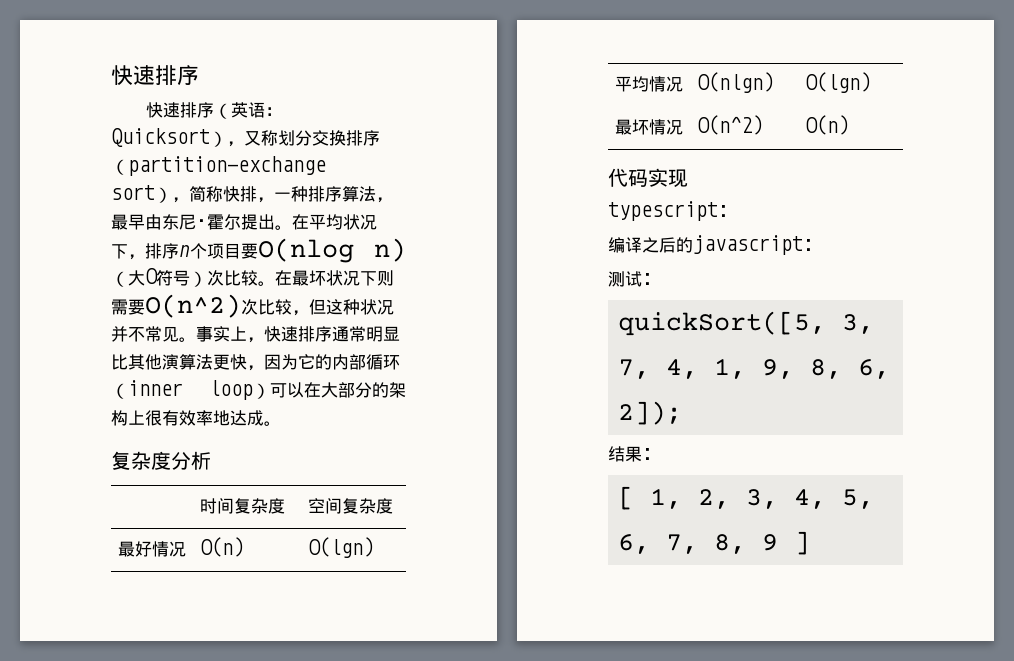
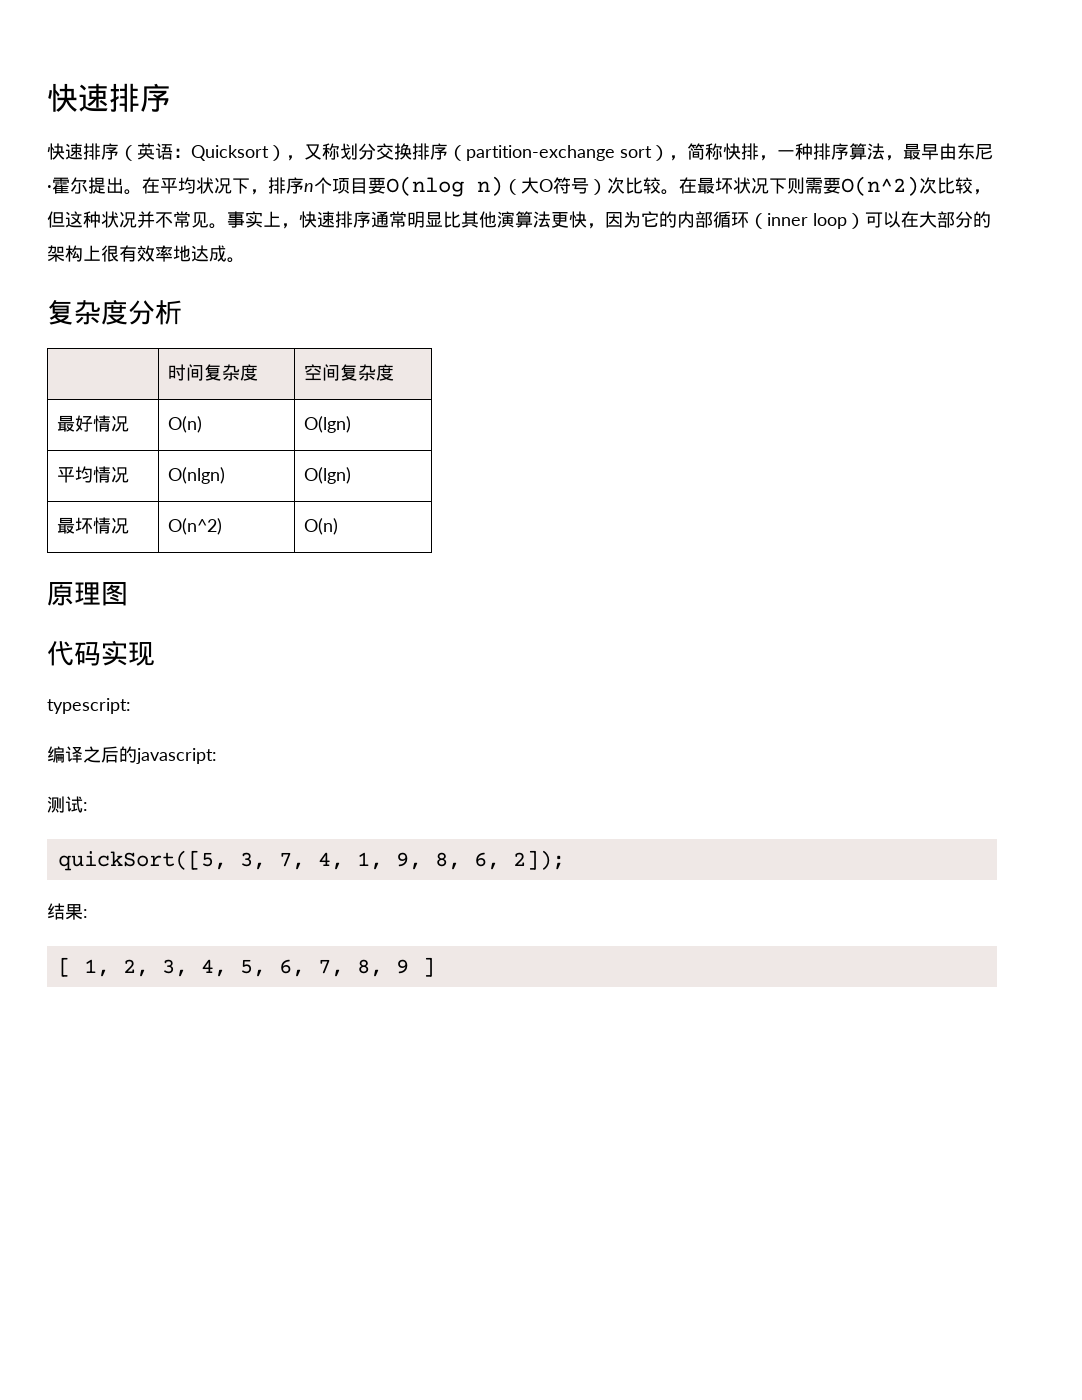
(849, 125) none -> [47,582,128,606] // 原理图

